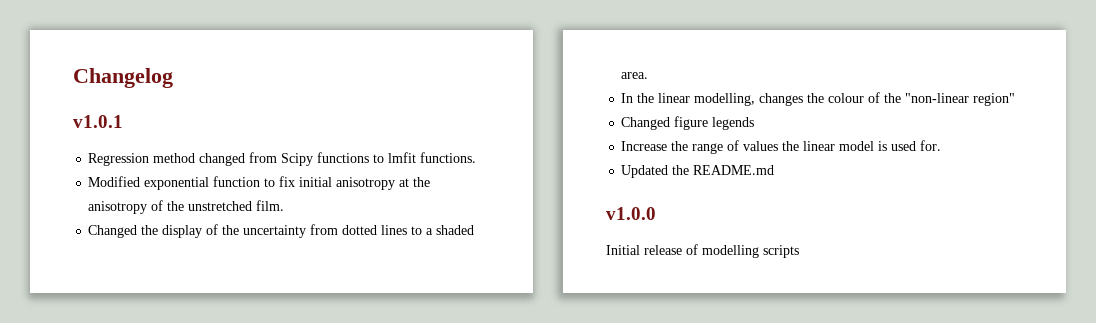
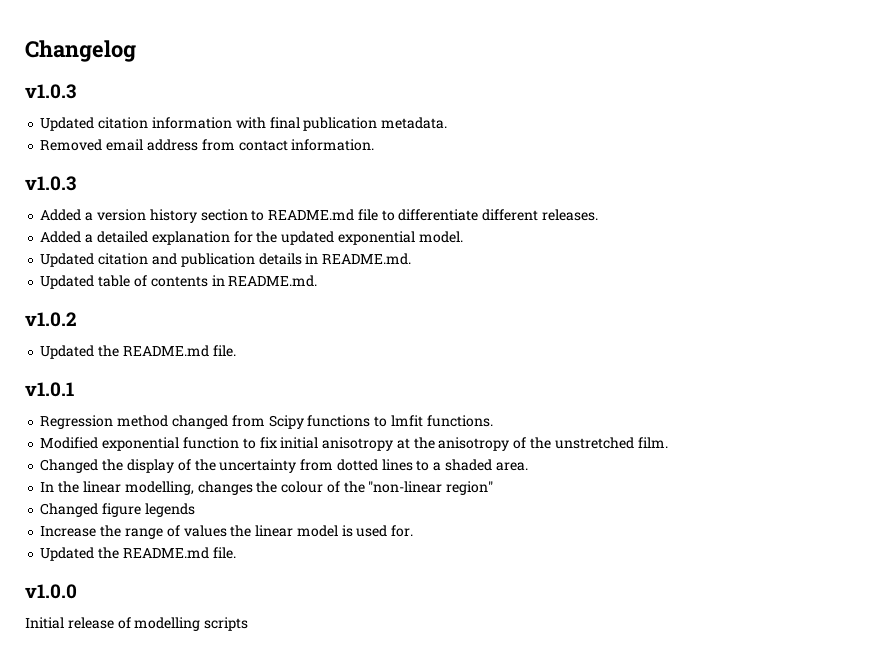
(173, 78) none -> [25,84,76,99] [40,117,448,131] [40,139,375,151] [25,176,76,191] [40,209,598,223] [40,231,463,245] [40,253,412,267] [40,275,318,289] [25,312,77,327] [40,345,236,359] // v1.0.3 // Updated citation information with final publication metadata. // Removed email address from contact information. // v1.0.3 // Added a version history section to README.md file to differentiate different releases. // Added a detailed explanation for the updated exponential model. // Updated citation and publication details in README.md. // Updated table of contents in README.md. // v1.0.2 // Updated the README.md file.
(775, 170) none -> [212,547,236,559] file.

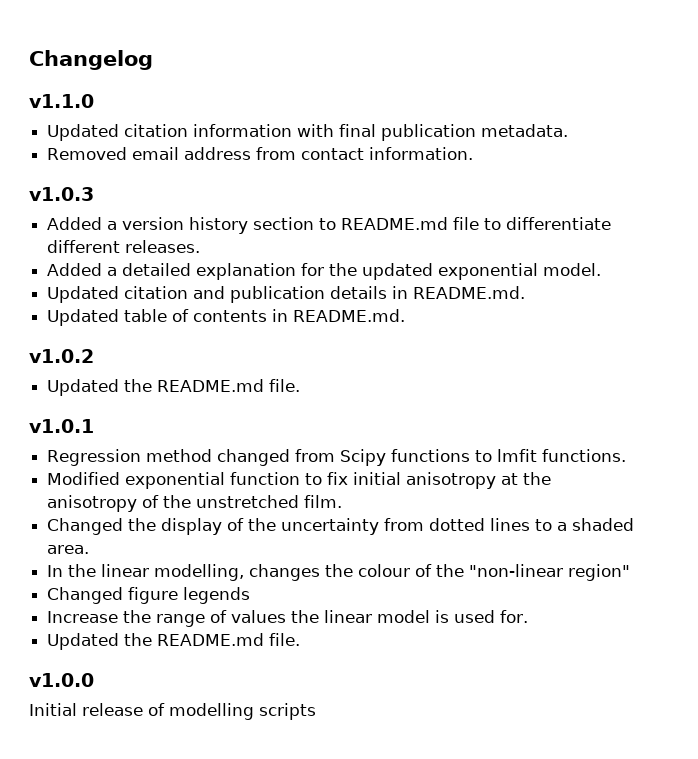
[25,84,76,99] v1.0.3 -> [29,94,94,108] v1.1.0

